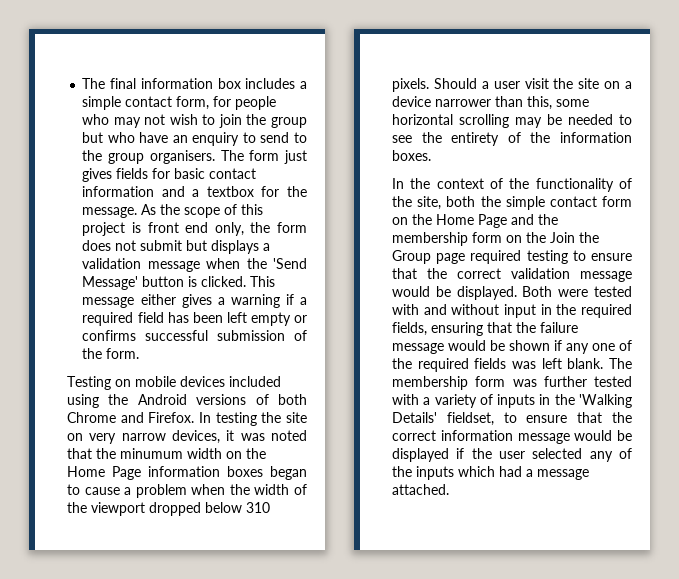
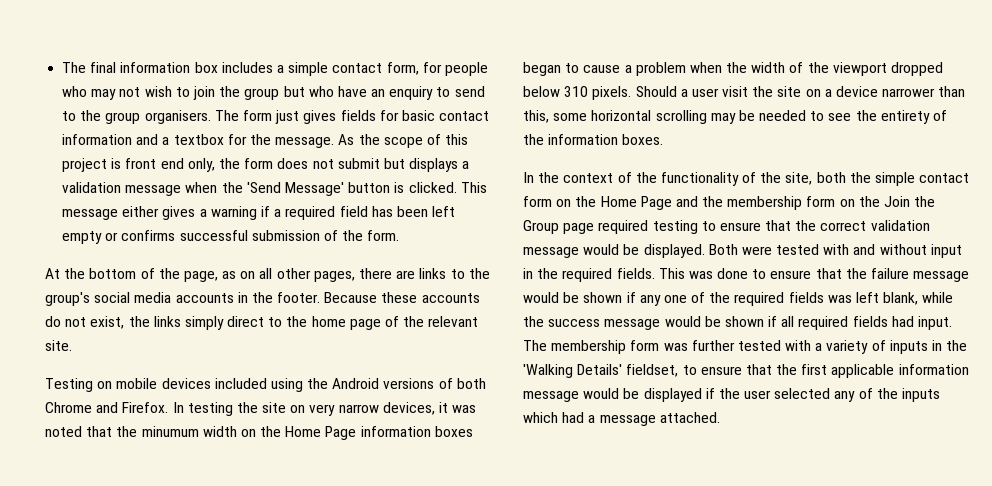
(140, 353) none -> [45,268,490,282] [45,292,480,306] [45,316,479,330] [45,340,72,351] // At the bottom of the page, as on all other pages, there are links to the group's social media accounts in the footer. Because these accounts do not exist, the links simply direct to the home page of the relevant site.
[392,322,483,336] fields, ensuring -> [616,268,812,279] fields. This was done to ensure
[567,358,604,369] blank. -> [883,292,954,305] [523,316,953,330] blank, while the success message would be shown if all required fields had input.
[392,430,436,441] correct -> [801,364,895,378] first applicable

